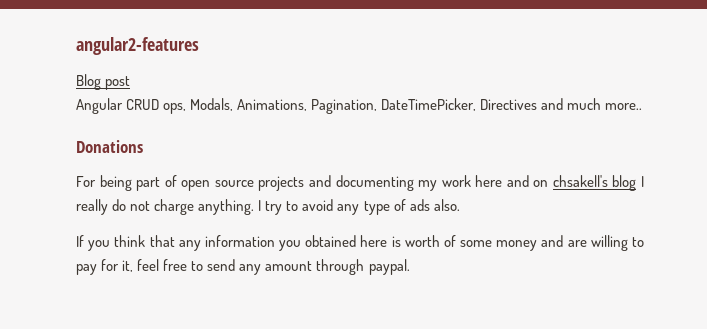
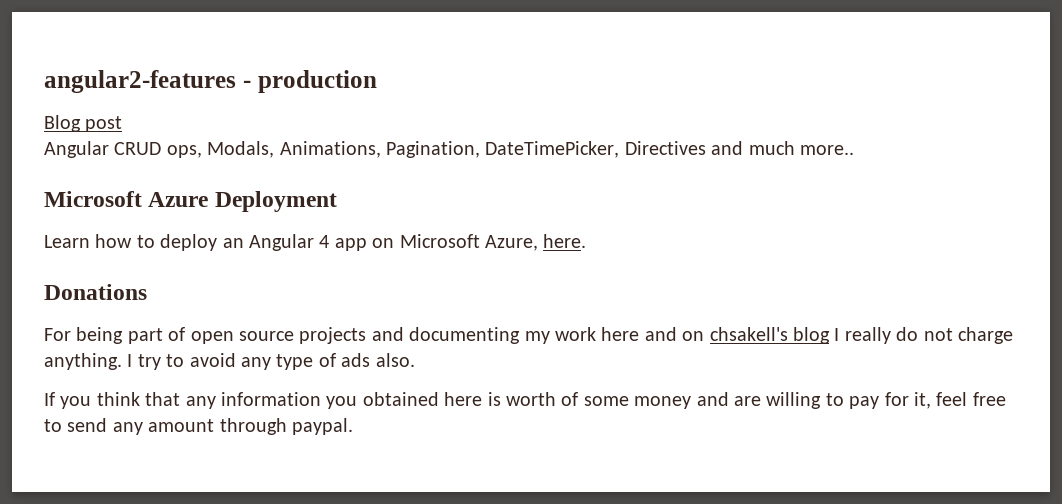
(199, 46) none -> [242,70,377,93] - production
(643, 106) none -> [44,191,337,212] [44,234,587,251] // Microsoft Azure Deployment // Learn how to deploy an Angular 4 app on Microsoft Azure, here.

